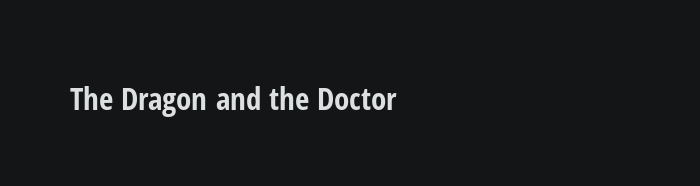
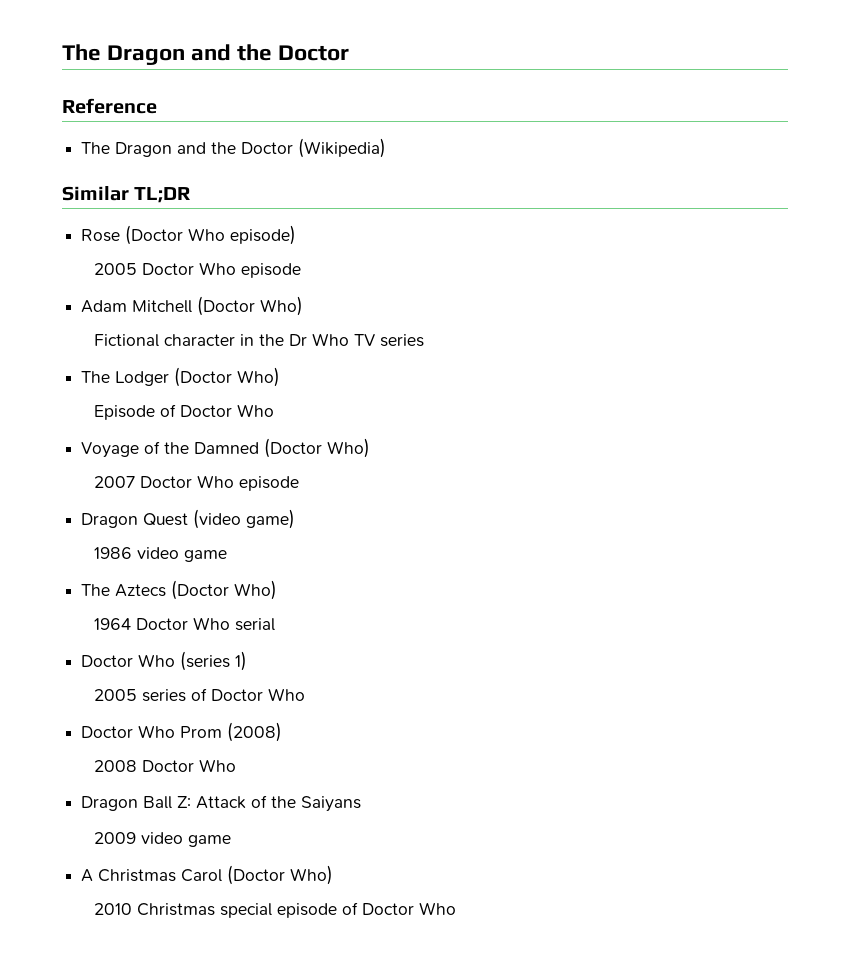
[70,86,398,117] The Dragon and the Doctor -> [62,44,350,65] [62,98,157,114] [81,138,387,158] [62,186,191,203] [81,225,297,245] [94,262,302,278] [81,296,304,316] [94,333,425,347] [81,367,281,387] [94,404,275,420] [81,438,371,458] [94,475,300,491] [81,509,296,529] [94,547,228,562] [81,580,278,600] [94,617,276,631] [81,651,248,671] [94,688,306,702] [81,722,283,742] [94,759,237,772] [81,795,362,812] [94,832,232,847] [81,865,334,885] [94,902,457,918] The Dragon and the Doctor // Reference // The Dragon and the Doctor (Wikipedia) // Similar TL;DR // Rose (Doctor Who episode) // 2005 Doctor Who episode // Adam Mitchell (Doctor Who) // Fictional character in the Dr Who TV series // The Lodger (Doctor Who) // Episode of Doctor Who // Voyage of the Damned (Doctor Who) // 2007 Doctor Who episode // Dragon Quest (video game) // 1986 video game // The Aztecs (Doctor Who) // 1964 Doctor Who serial // Doctor Who (series 1) // 2005 series of Doctor Who // Doctor Who Prom (2008) // 2008 Doctor Who // Dragon Ball Z: Attack of the Saiyans // 2009 video game // A Christmas Carol (Doctor Who) // 2010 Christmas special episode of Doctor Who

